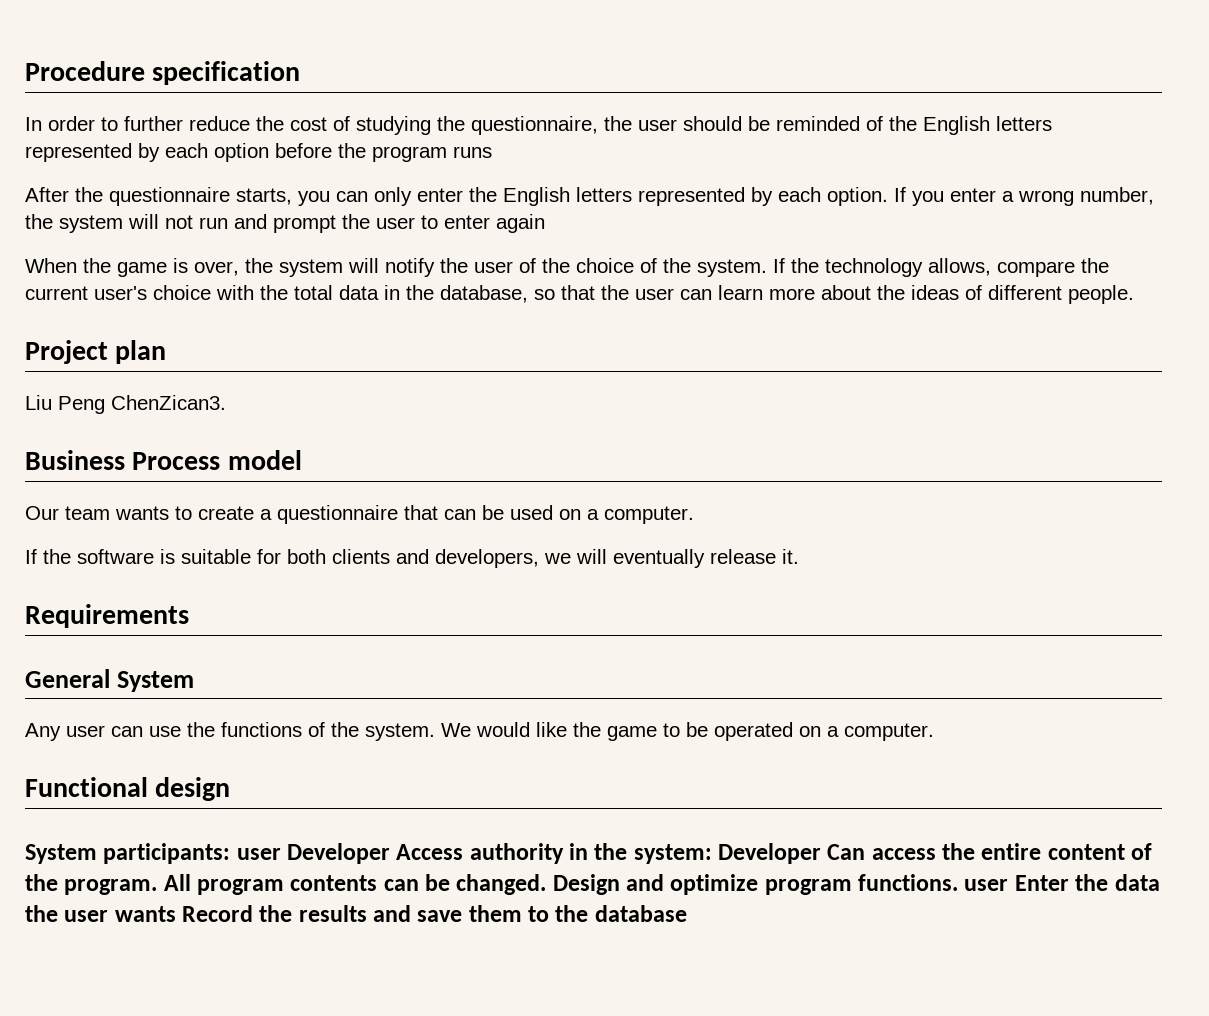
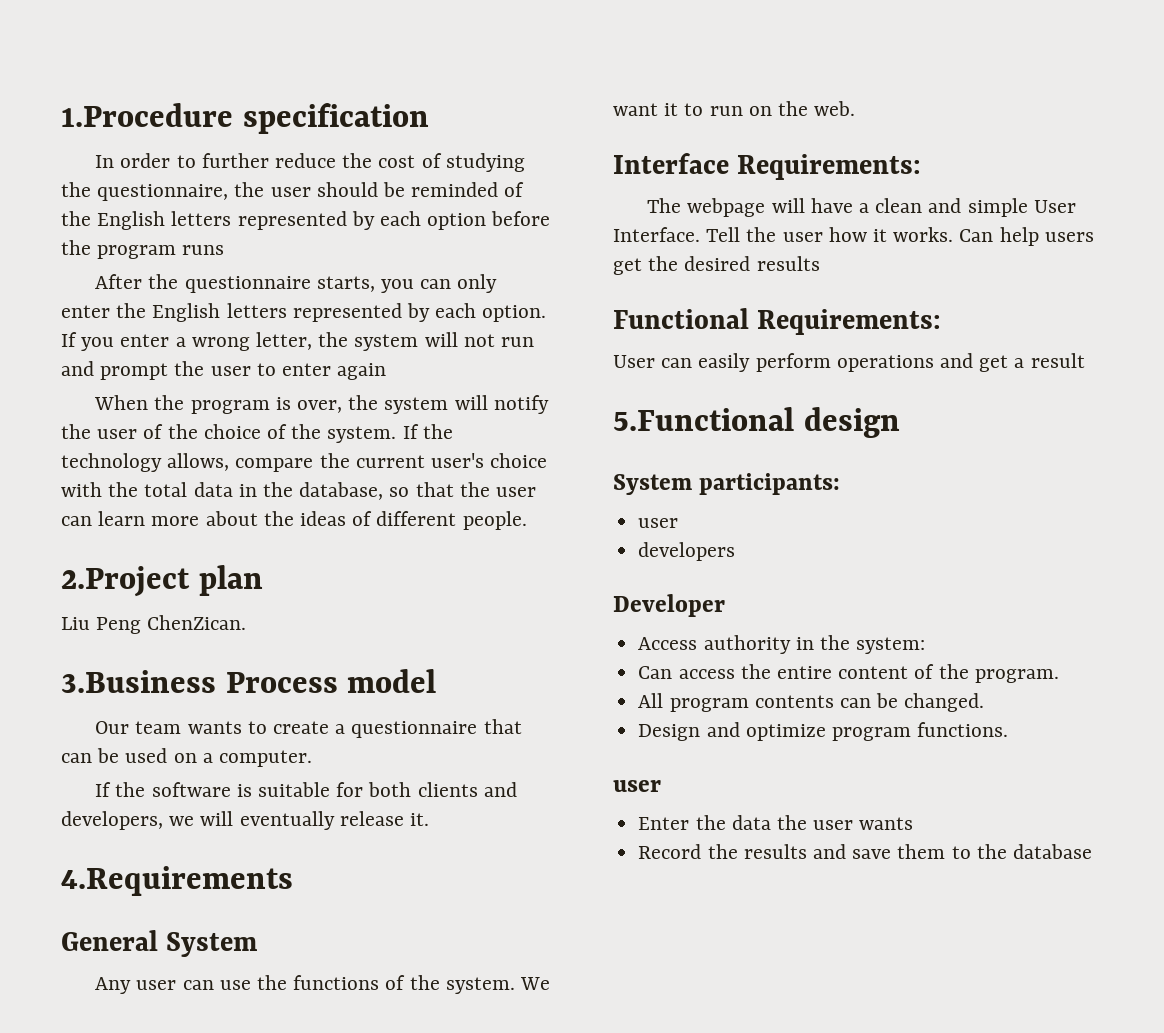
[25,61,145,81] Procedure -> [61,103,233,127] 1.Procedure
[1080,187,1154,205] number, -> [256,332,313,350] letter,
[117,262,167,277] game -> [190,400,270,414] program
[25,340,108,364] Project -> [61,566,190,597] 2.Project
[111,395,226,410] [25,450,125,470] ChenZican3. // Business -> [147,615,247,630] [61,670,216,693] ChenZican. // 3.Business
[25,604,189,628] Requirements -> [61,866,293,896] 4.Requirements
[476,722,934,741] [25,777,148,797] would like the game to be operated on a computer. // Functional -> [613,101,856,116] [613,153,922,180] [647,198,1076,217] [613,227,1094,246] [613,256,820,275] [613,308,942,335] [613,353,1085,372] [613,407,794,431] want it to run on the web. // Interface Requirements: // The webpage will have a clean and simple User Interface. Tell the user how it works. Can help users get the desired results // Functional Requirements: // User can easily perform operations and get a result // 5.Functional
[236,843,391,864] user Developer -> [638,518,679,528] [638,542,736,561] [613,594,725,617] // user // developers // Developer //
[718,843,822,864] Developer -> (926, 645) //
(158, 887) none -> (1059, 676) //
(547, 884) none -> (985, 702) //
[964,879,1009,891] user -> [613,780,661,792] // user //
(176, 914) none -> (914, 823) //

